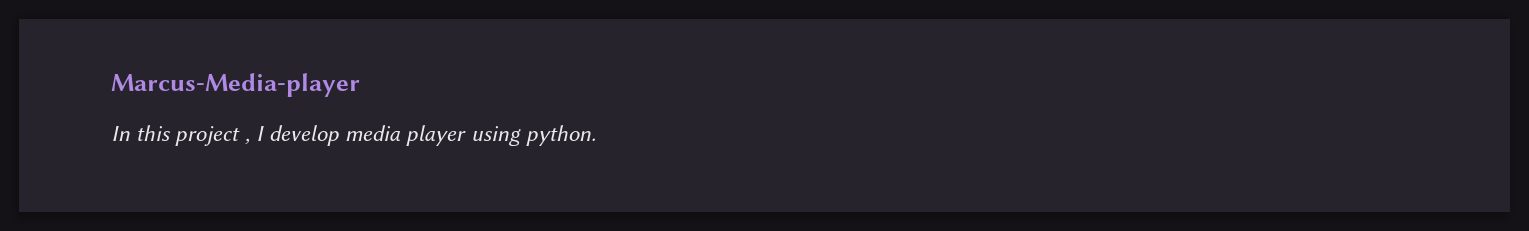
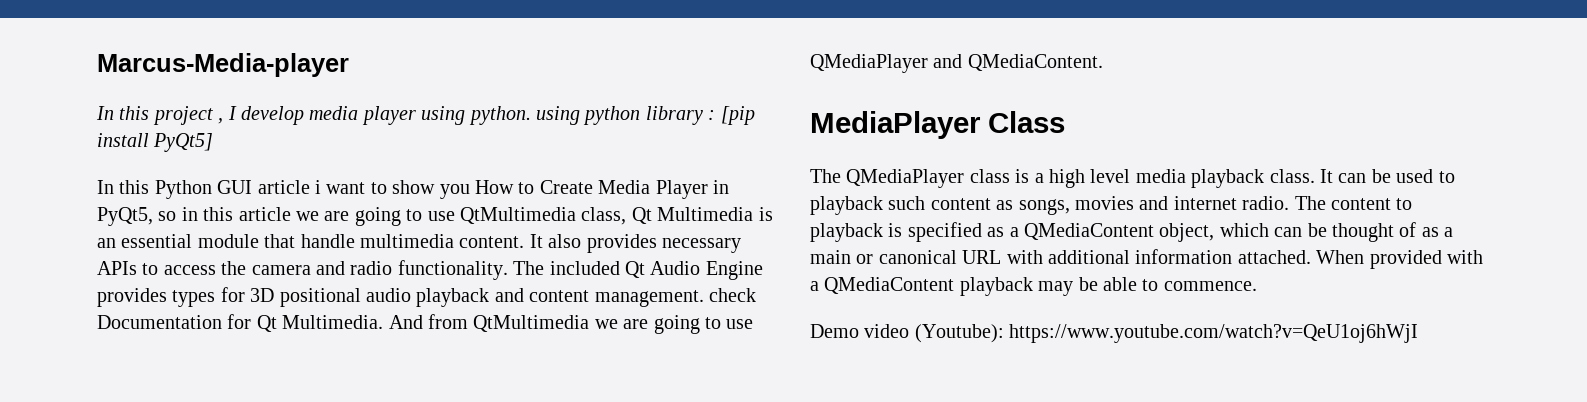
(596, 135) none -> [535,106,755,125] [97,133,214,152] [97,180,729,199] [97,207,773,226] [97,234,741,253] [97,260,763,280] [97,287,756,307] [97,314,754,334] [810,54,1103,73] [810,111,1065,139] [810,169,1455,188] [810,196,1413,215] [810,222,1454,242] [810,249,1483,269] [810,277,1257,296] [810,324,1419,343] using python library : [pip install PyQt5] // In this Python GUI article i want to show you How to Create Media Player in PyQt5, so in this article we are going to use QtMultimedia class, Qt Multimedia is an essential module that handle multimedia content. It also provides necessary APIs to access the camera and radio functionality. The included Qt Audio Engine provides types for 3D positional audio playback and content management. check Documentation for Qt Multimedia. And from QtMultimedia we are going to use QMediaPlayer and QMediaContent. // MediaPlayer Class // The QMediaPlayer class is a high level media playback class. It can be used to playback such content as songs, movies and internet radio. The content to playback is specified as a QMediaContent object, which can be thought of as a main or canonical URL with additional information attached. When provided with a QMediaContent playback may be able to commence. // Demo video (Youtube): https://www.youtube.com/watch?v=QeU1oj6hWjI

